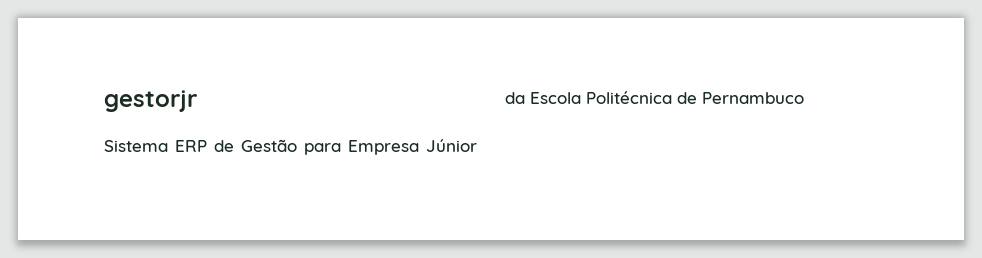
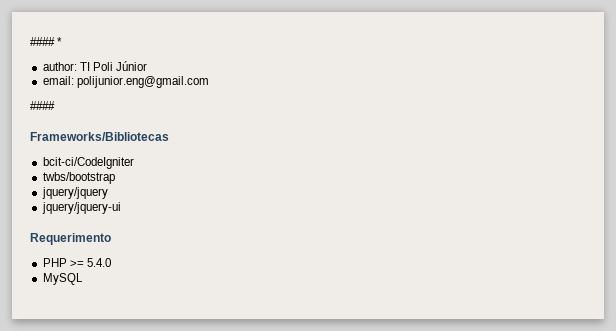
[104,90,197,112] [104,139,477,155] [505,91,804,104] gestorjr // Sistema ERP de Gestão para Empresa Júnior da Escola Politécnica de Pernambuco -> [30,37,63,46] [42,61,147,71] [42,76,209,88] [30,101,55,110] [30,132,169,141] [42,157,134,169] [42,172,115,184] [41,187,108,199] [41,202,121,214] [30,233,111,245] [42,258,111,267] [42,273,83,285] #### * // author: TI Poli Júnior // email: polijunior.eng@gmail.com // #### // Frameworks/Bibliotecas // bcit-ci/CodeIgniter // twbs/bootstrap // jquery/jquery // jquery/jquery-ui // Requerimento // PHP >= 5.4.0 // MySQL

